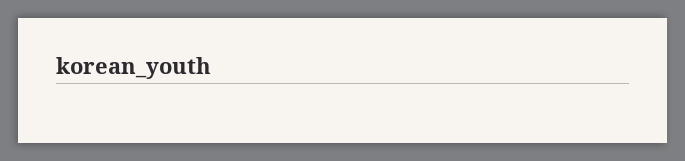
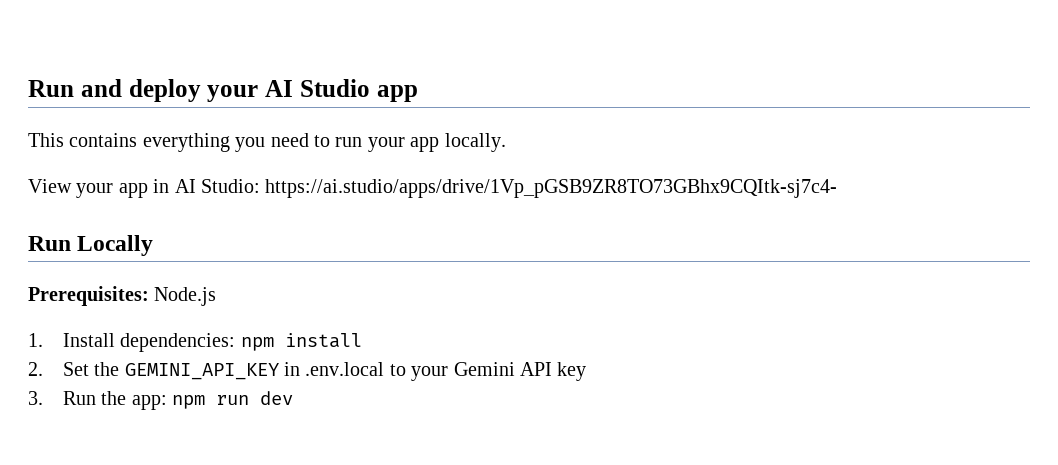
[56,57,211,79] korean_youth -> [28,79,418,102] [28,133,506,152] [28,179,838,198] [28,235,154,256] [28,286,217,306] [28,333,362,352] [28,362,587,381] [28,391,293,410] Run and deploy your AI Studio app // This contains everything you need to run your app locally. // View your app in AI Studio: https://ai.studio/apps/drive/1Vp_pGSB9ZR8TO73GBhx9CQItk-sj7c4- // Run Locally // Prerequisites: Node.js // 1. Install dependencies: npm install // 2. Set the GEMINI_API_KEY in .env.local to your Gemini API key // 3. Run the app: npm run dev

